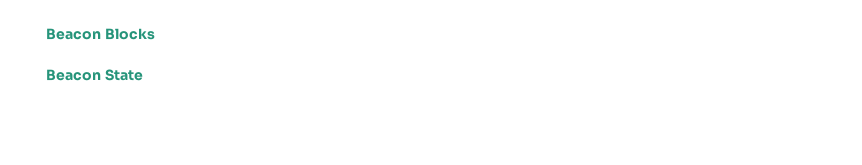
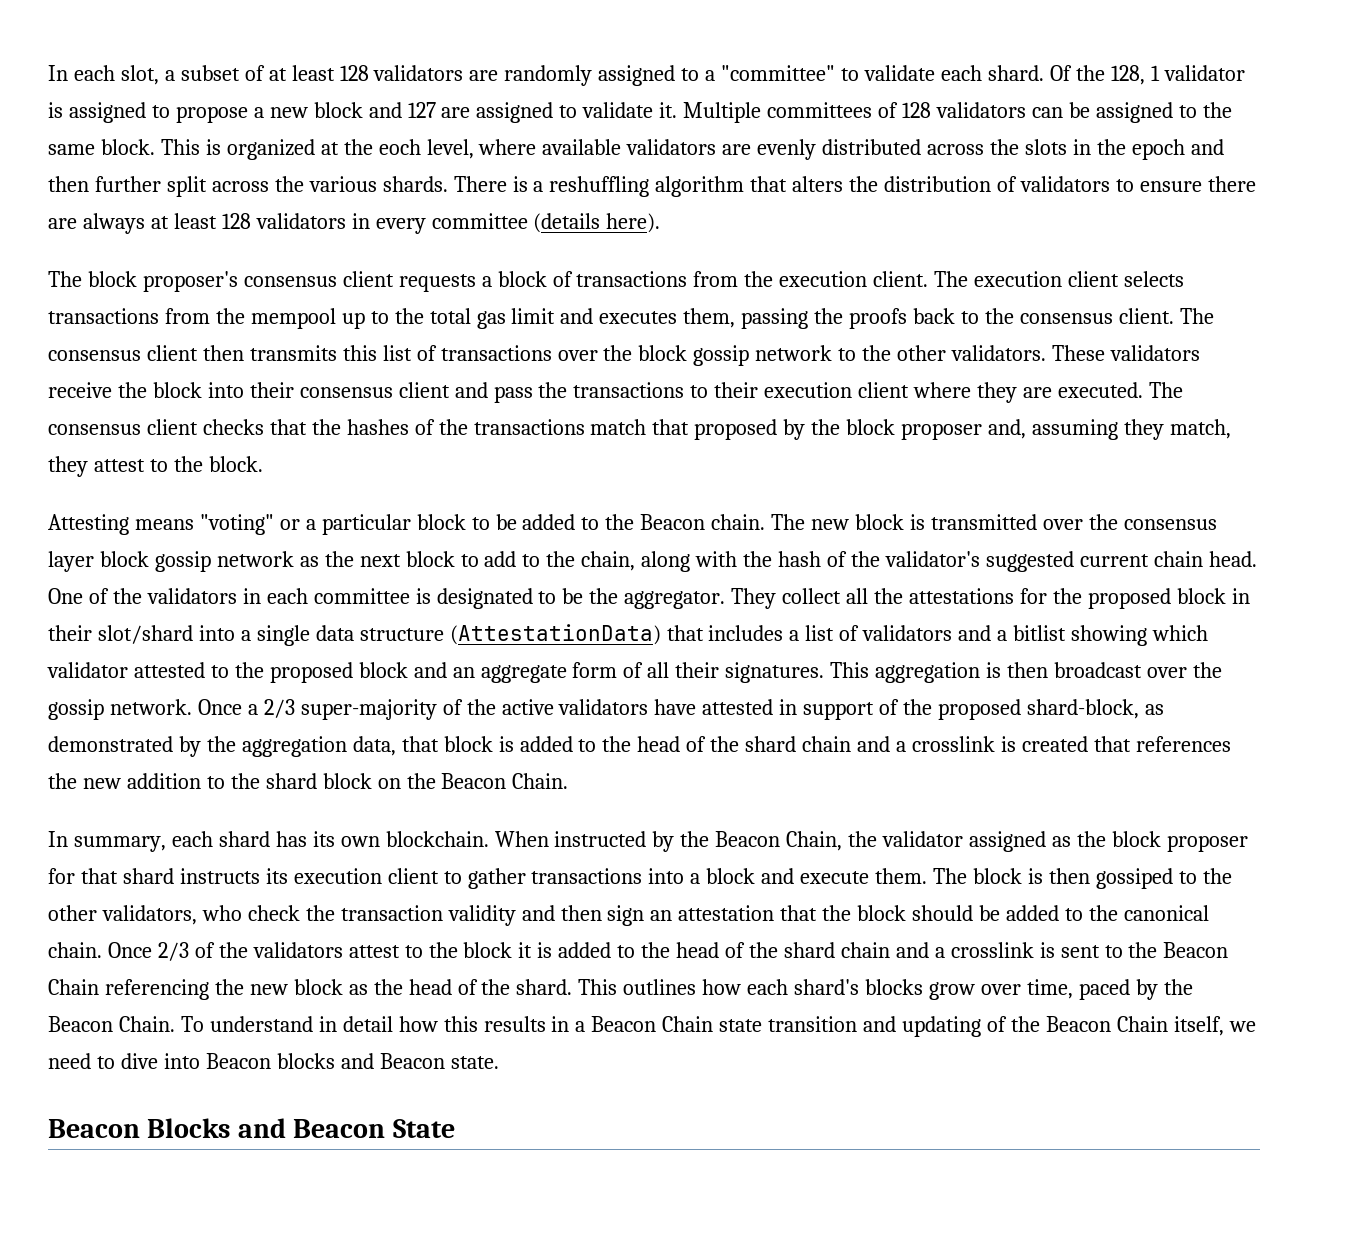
(46, 34) none -> [48,65,1245,86] [48,102,1232,123] [48,139,1224,160] [48,176,1256,197] [48,213,661,234] [48,271,1184,292] [48,308,1214,329] [48,345,1200,366] [48,382,1183,403] [48,419,1231,440] [48,456,263,477] [48,514,1217,535] [48,551,1257,572] [48,588,1250,609] [48,624,1208,646] [47,662,1222,683] [48,699,1164,720] [48,736,1231,757] [48,773,569,789] [48,831,1248,852] [48,868,1232,889] [48,905,1209,926] [48,942,1229,961] [48,979,1193,1000] [48,1016,1256,1037] [48,1053,499,1069] In each slot, a subset of at least 128 validators are randomly assigned to a "committee" to validate each shard. Of the 128, 1 validator is assigned to propose a new block and 127 are assigned to validate it. Multiple committees of 128 validators can be assigned to the same block. This is organized at the eoch level, where available validators are evenly distributed across the slots in the epoch and then further split across the various shards. There is a reshuffling algorithm that alters the distribution of validators to ensure there are always at least 128 validators in every committee (details here). // The block proposer's consensus client requests a block of transactions from the execution client. The execution client selects transactions from the mempool up to the total gas limit and executes them, passing the proofs back to the consensus client. The consensus client then transmits this list of transactions over the block gossip network to the other validators. These validators receive the block into their consensus client and pass the transactions to their execution client where they are executed. The consensus client checks that the hashes of the transactions match that proposed by the block proposer and, assuming they match, they attest to the block. // Attesting means "voting" or a particular block to be added to the Beacon chain. The new block is transmitted over the consensus layer block gossip network as the next block to add to the chain, along with the hash of the validator's suggested current chain head. One of the validators in each committee is designated to be the aggregator. They collect all the attestations for the proposed block in their slot/shard into a single data structure (AttestationData) that includes a list of validators and a bitlist showing which validator attested to the proposed block and an aggregate form of all their signatures. This aggregation is then broadcast over the gossip network. Once a 2/3 super-majority of the active validators have attested in support of the proposed shard-block, as demonstrated by the aggregation data, that block is added to the head of the shard chain and a crosslink is created that references the new addition to the shard block on the Beacon Chain. // In summary, each shard has its own blockchain. When instructed by the Beacon Chain, the validator assigned as the block proposer for that shard instructs its execution client to gather transactions into a block and execute them. The block is then gossiped to the other validators, who check the transaction validity and then sign an attestation that the block should be added to the canonical chain. Once 2/3 of the validators attest to the block it is added to the head of the shard chain and a crosslink is sent to the Beacon Chain referencing the new block as the head of the shard. This outlines how each shard's blocks grow over time, paced by the Beacon Chain. To understand in detail how this results in a Beacon Chain state transition and updating of the Beacon Chain itself, we need to dive into Beacon blocks and Beacon state. //
(155, 34) // -> [237,1118,286,1138] and

